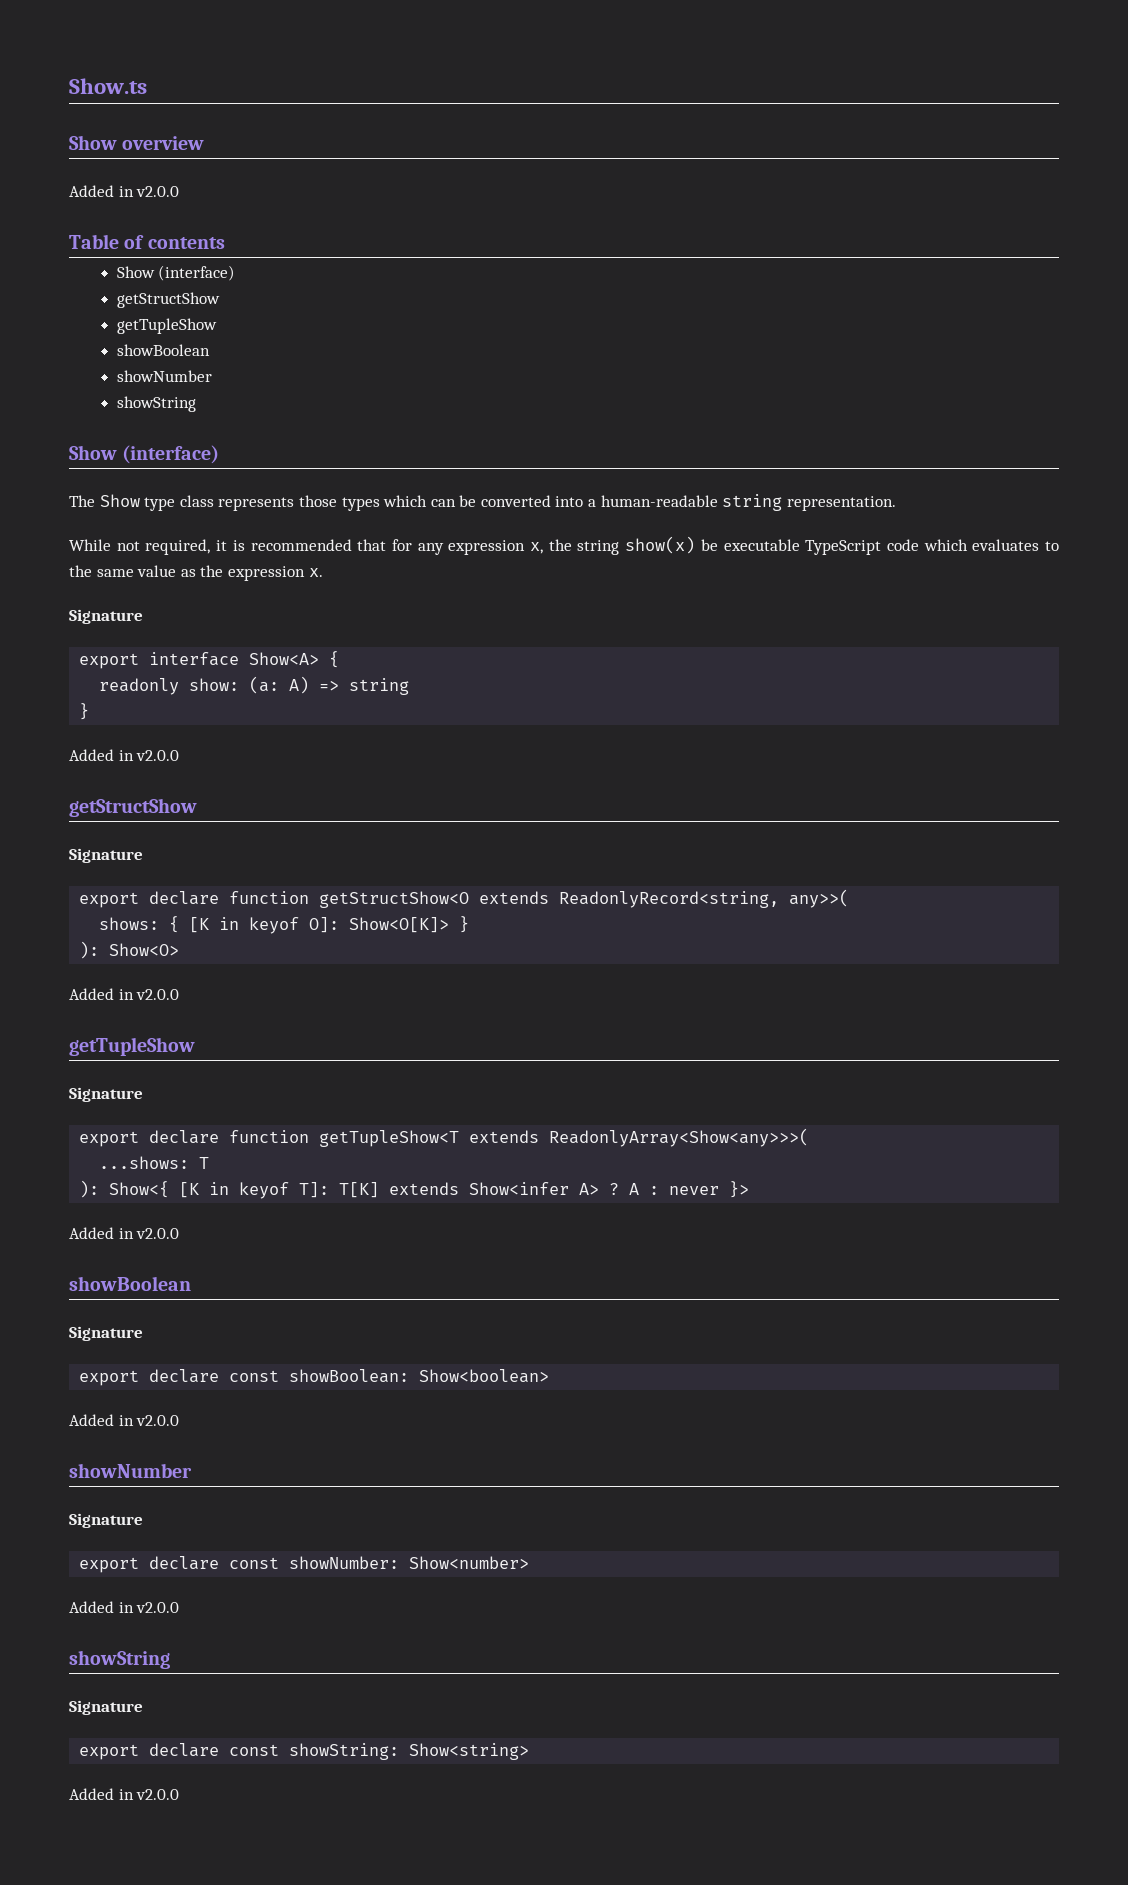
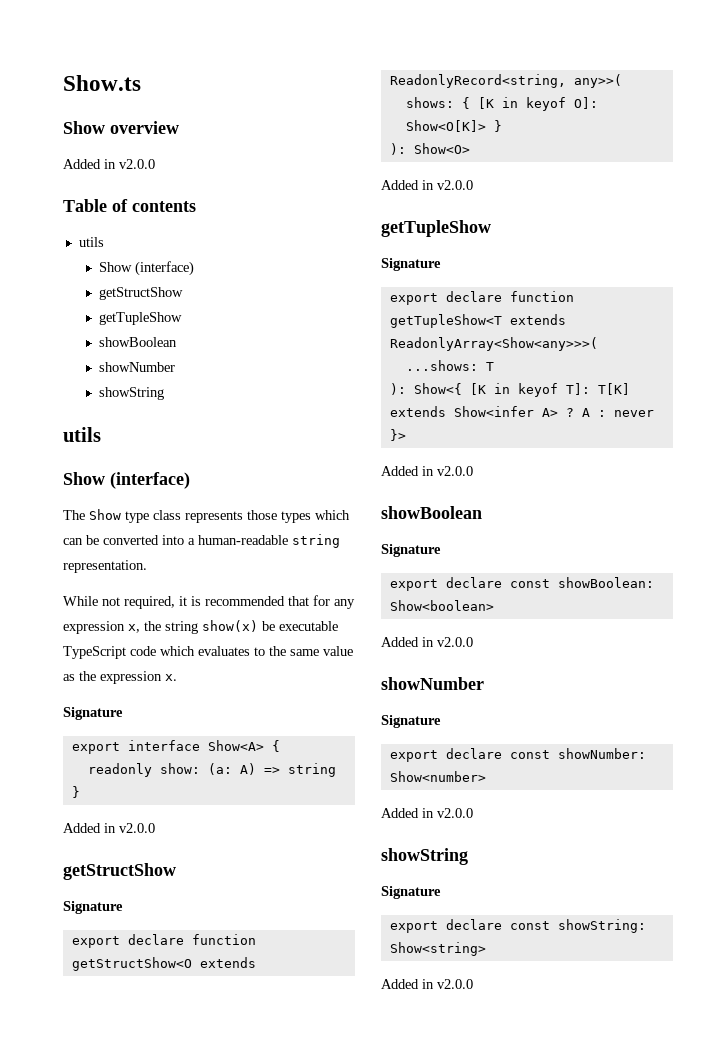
(225, 243) none -> [78,237,104,247] // utils
(196, 404) none -> [63,427,101,442] // utils

